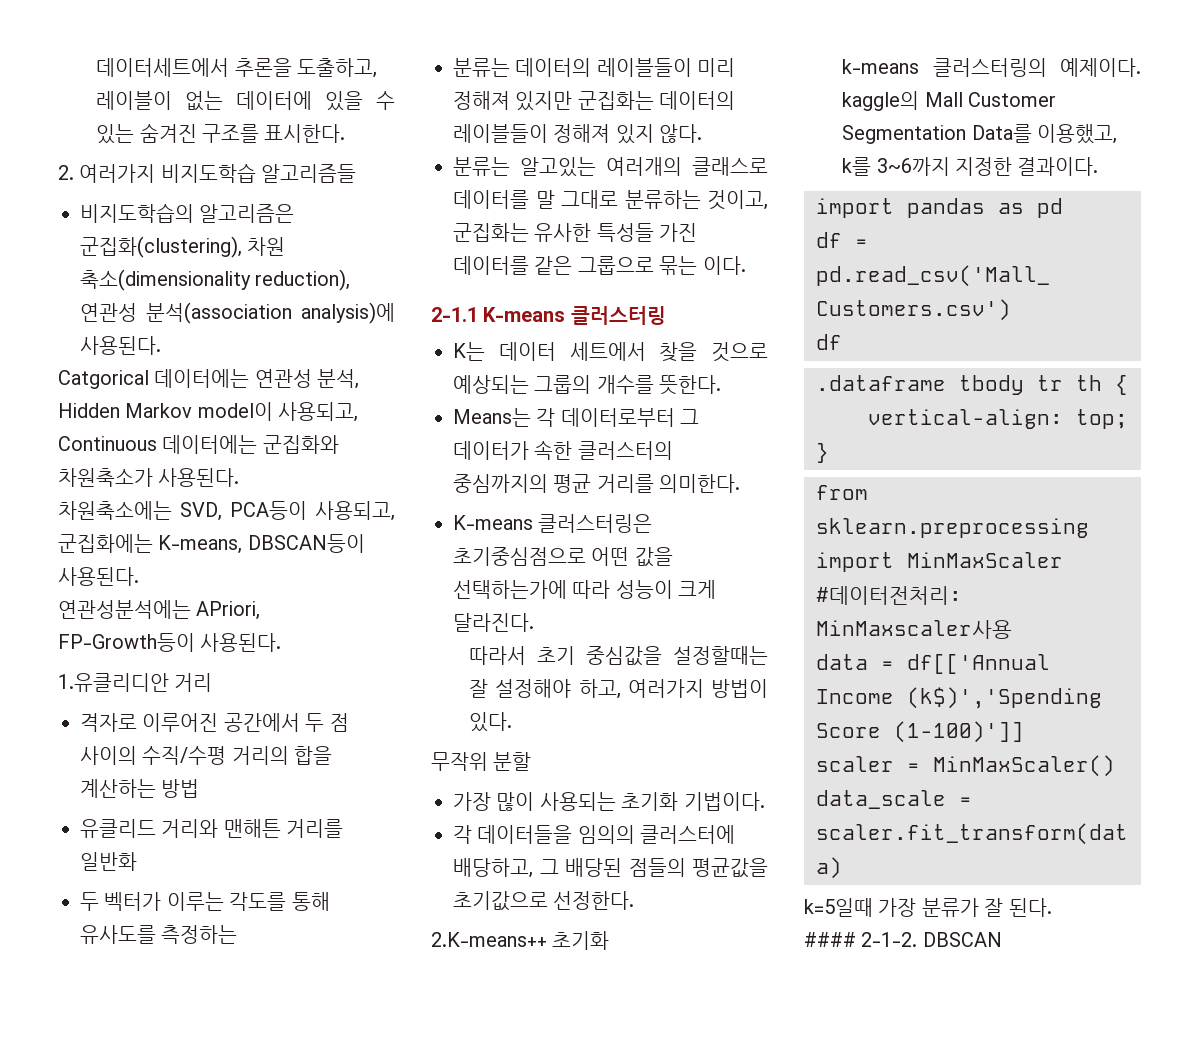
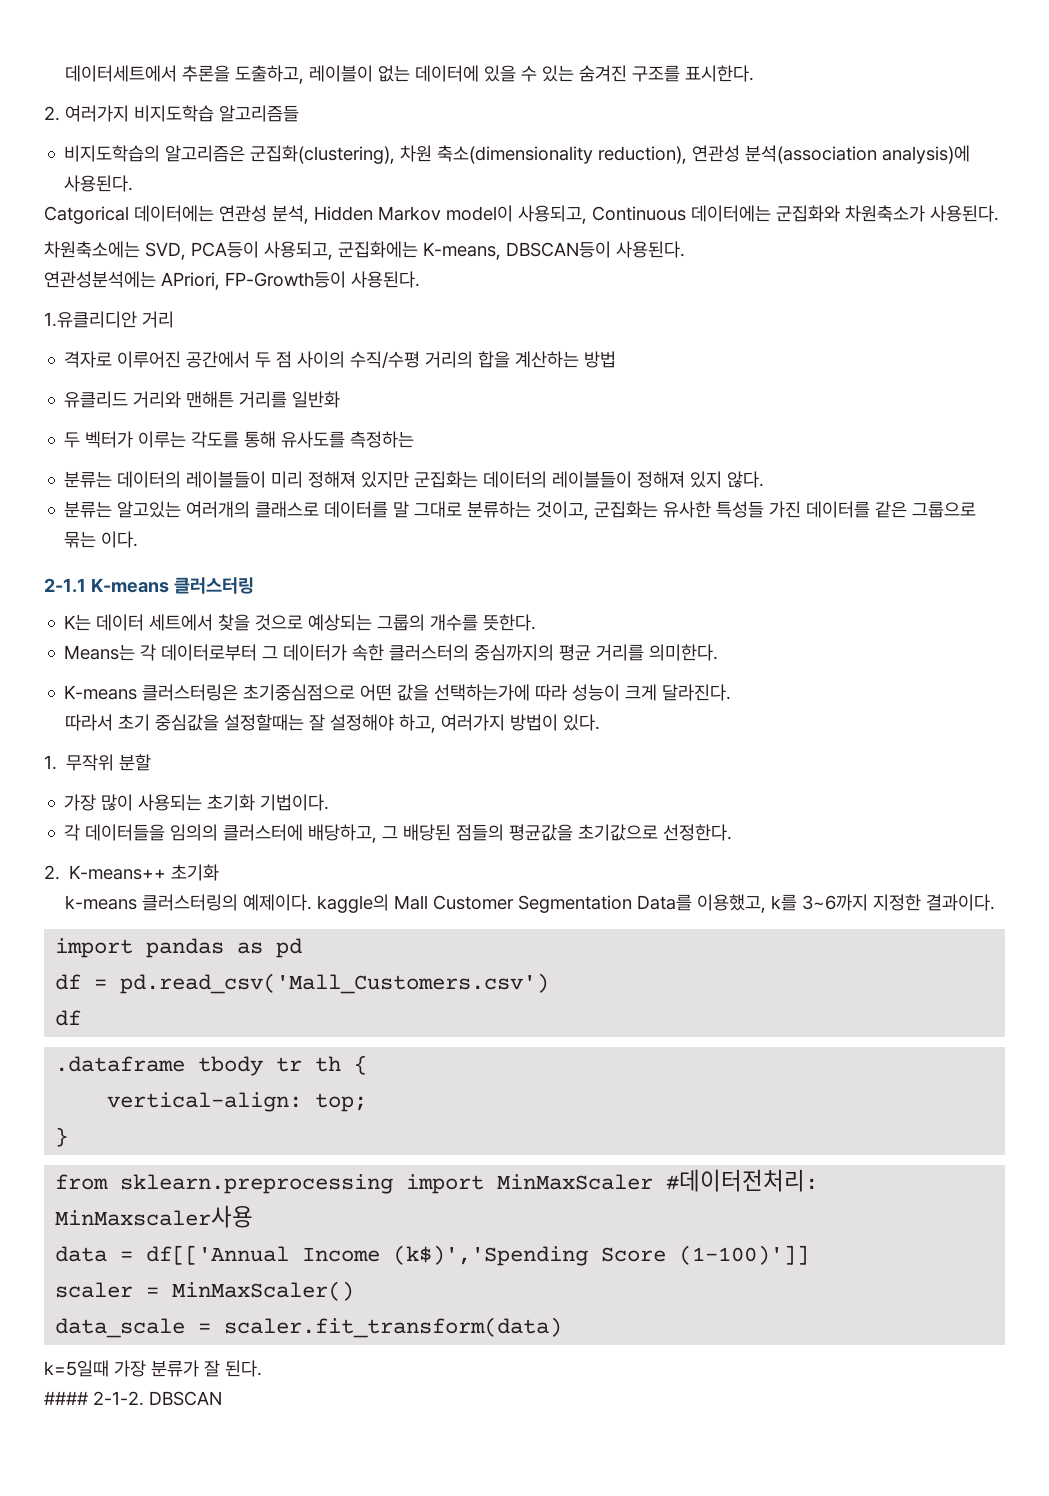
(513, 722) none -> [44,755,57,770] 1.
[431,932,547,947] 2.K-means++ -> [44,865,167,880] 2. K-means++

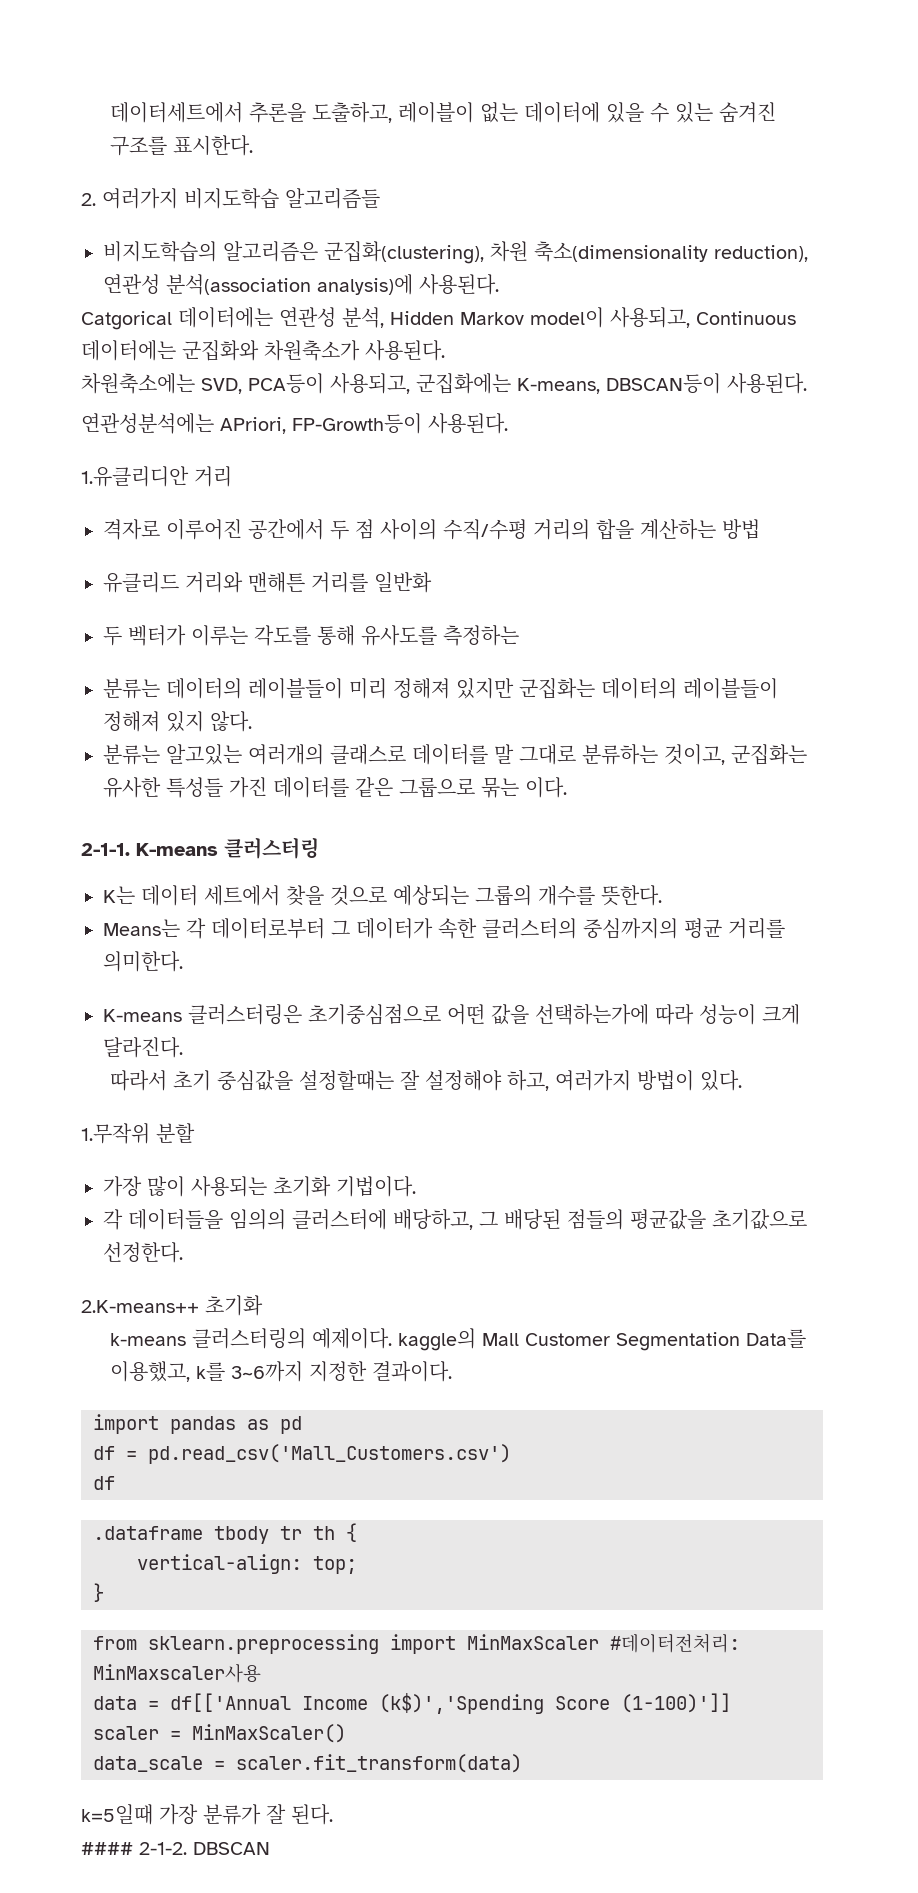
[44,578,86,593] 2-1.1 -> [81,843,130,856] 2-1-1.
[44,754,115,771] 1. 무작위 -> [81,1123,150,1144] 1.무작위
[44,865,167,880] 2. K-means++ -> [81,1300,199,1313] 2.K-means++

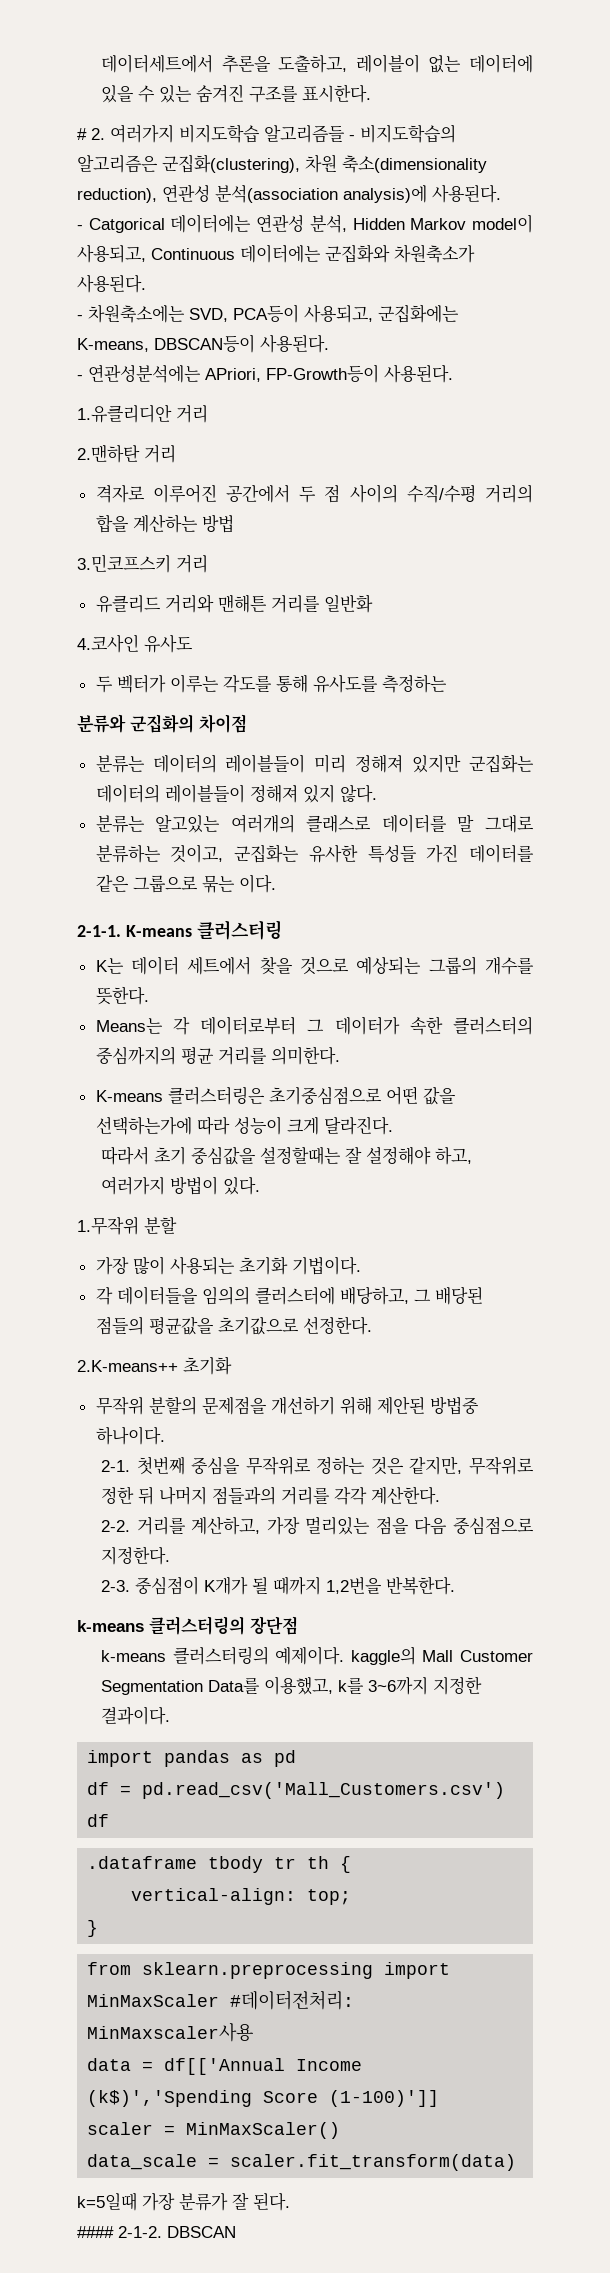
(254, 145) none -> [77,128,87,140] #
(380, 198) // -> [349,135,355,140] -
(499, 284) none -> [77,225,83,230] -
(445, 350) none -> [77,315,83,320] -
(807, 383) none -> [77,375,83,380] -
(232, 476) none -> [77,444,176,463] // 2.맨하탄 거리
(760, 529) none -> [77,554,208,573] // 3.민코프스키 거리
(432, 582) none -> [77,634,193,653] // 4.코사인 유사도
(519, 635) none -> [77,714,247,733] // 분류와 군집화의 차이점
(263, 1305) none -> [95,1396,479,1415] [95,1426,165,1445] [100,1456,534,1475] [100,1486,440,1505] [100,1516,534,1535] [100,1546,170,1565] [100,1576,455,1595] [77,1616,298,1635] // 무작위 분할의 문제점을 개선하기 위해 제안된 방법중 하나이다. // 2-1. 첫번째 중심을 무작위로 정하는 것은 같지만, 무작위로 정한 뒤 나머지 점들과의 거리를 각각 계산한다. // 2-2. 거리를 계산하고, 가장 멀리있는 점을 다음 중심점으로 지정한다. // 2-3. 중심점이 K개가 될 때까지 1,2번을 반복한다. // k-means 클러스터링의 장단점

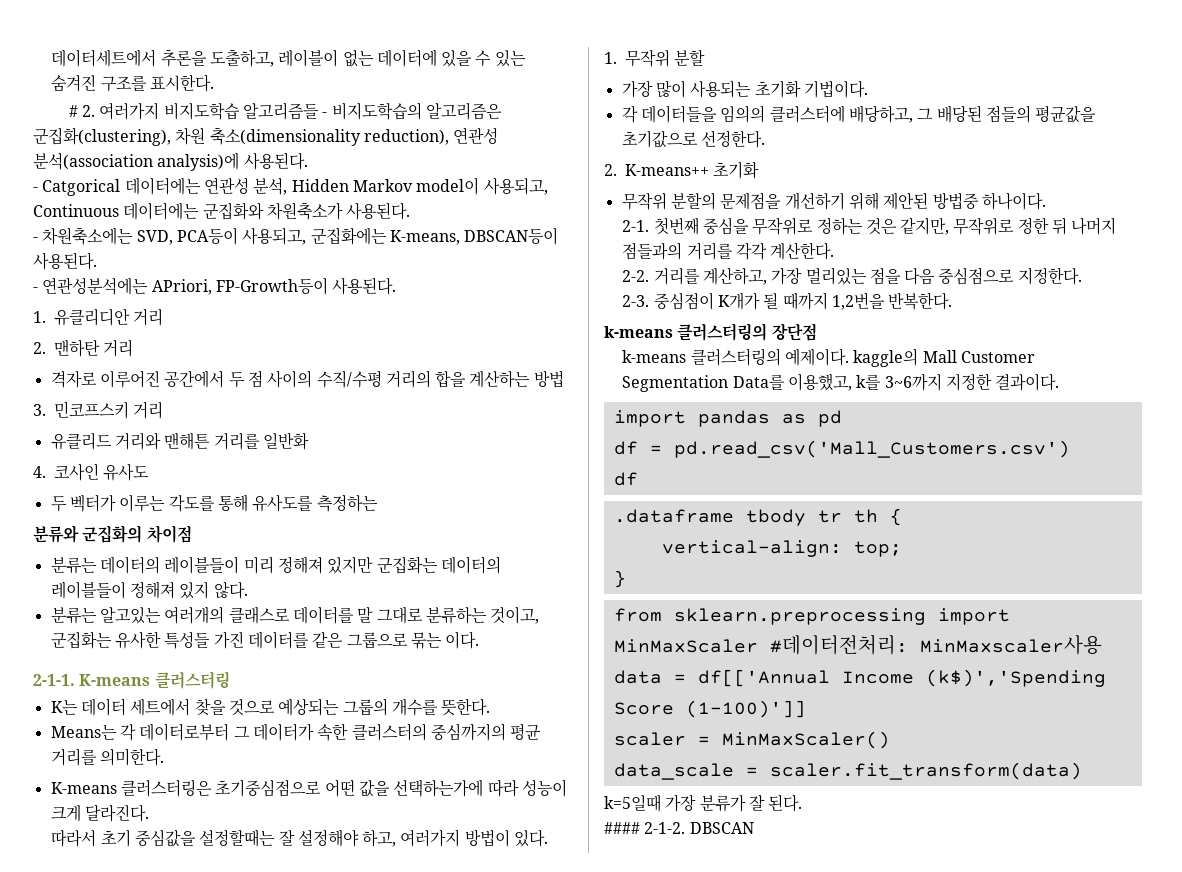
[77,404,208,423] [77,444,140,463] 1.유클리디안 거리 // 2.맨하탄 -> [33,308,164,326] [33,339,100,357] 1. 유클리디안 거리 // 2. 맨하탄
[77,554,171,573] 3.민코프스키 -> [33,401,129,419] 3. 민코프스키
[77,634,139,653] 4.코사인 -> [33,463,99,481] 4. 코사인
[77,1217,139,1235] 1.무작위 -> [604,49,670,67] 1. 무작위
[77,1360,178,1372] 2.K-means++ -> [604,164,709,176] 2. K-means++

